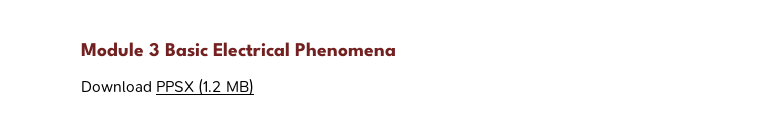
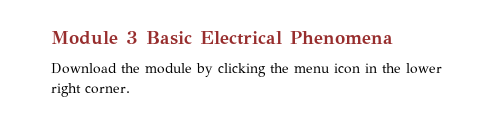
[156,78,254,96] PPSX (1.2 MB) -> [121,63,442,77] [51,83,130,97] the module by clicking the menu icon in the lower right corner.

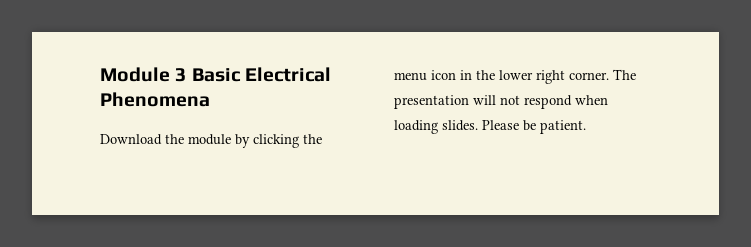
(130, 90) none -> [613,69,636,80] [394,95,608,109] [394,120,586,134] The presentation will not respond when loading slides. Please be patient.

